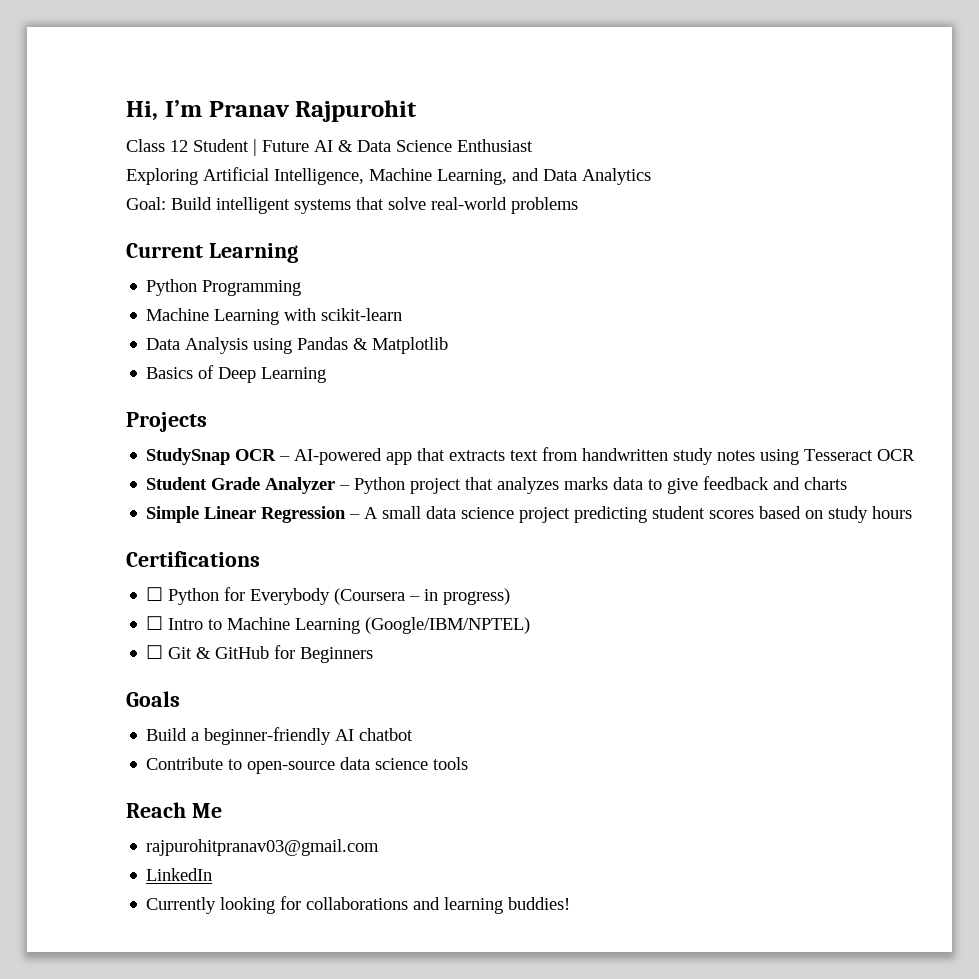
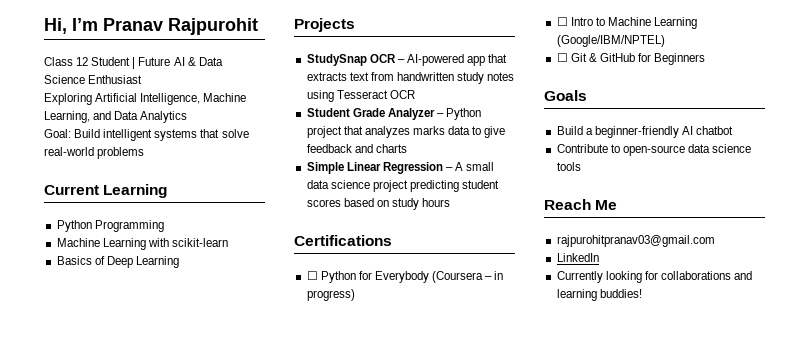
[146,337,449,354] // Data Analysis using Pandas & Matplotlib -> (228, 242) none

